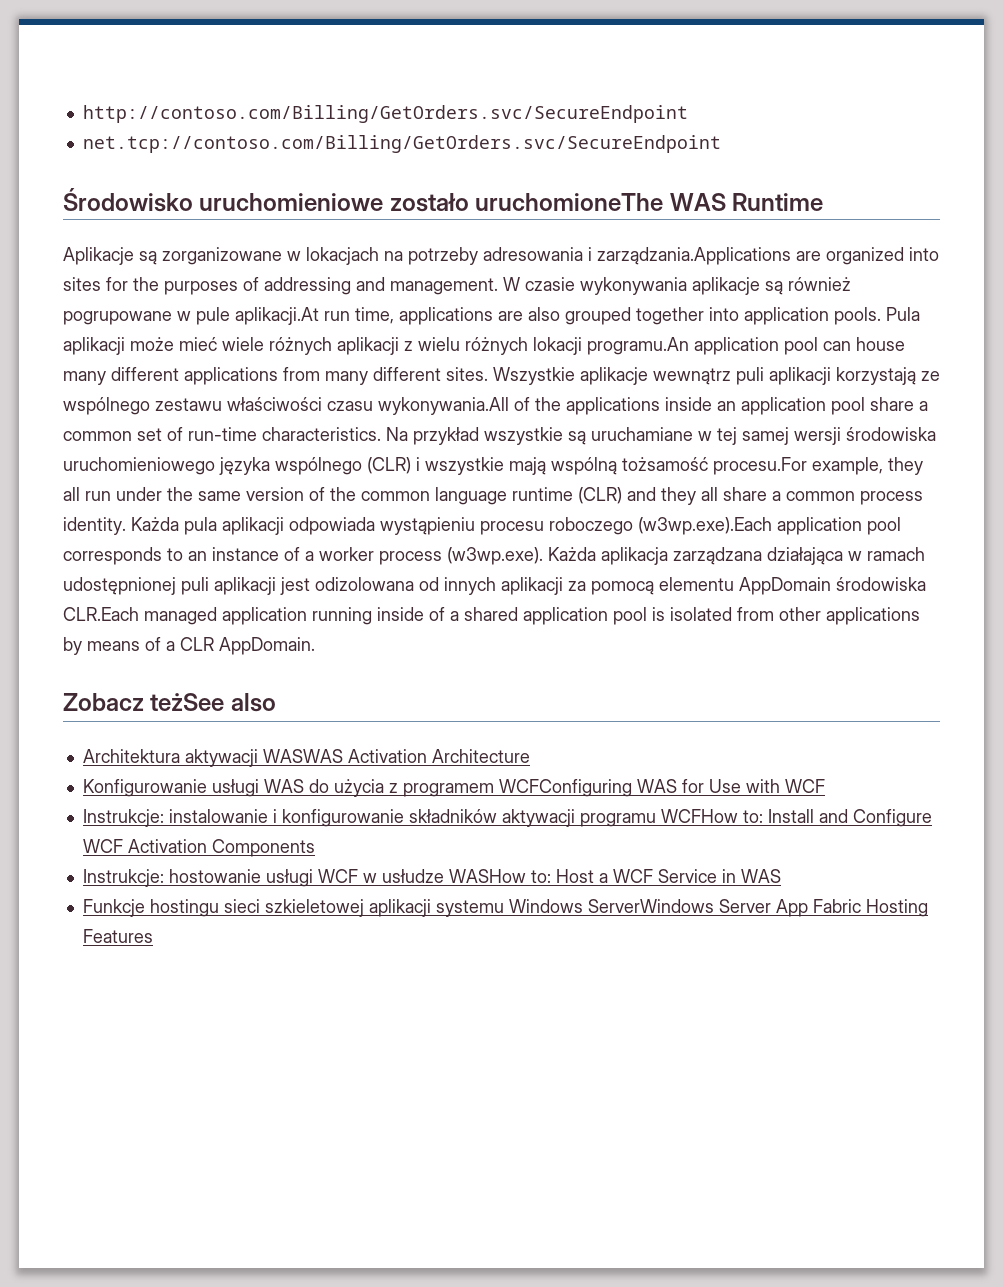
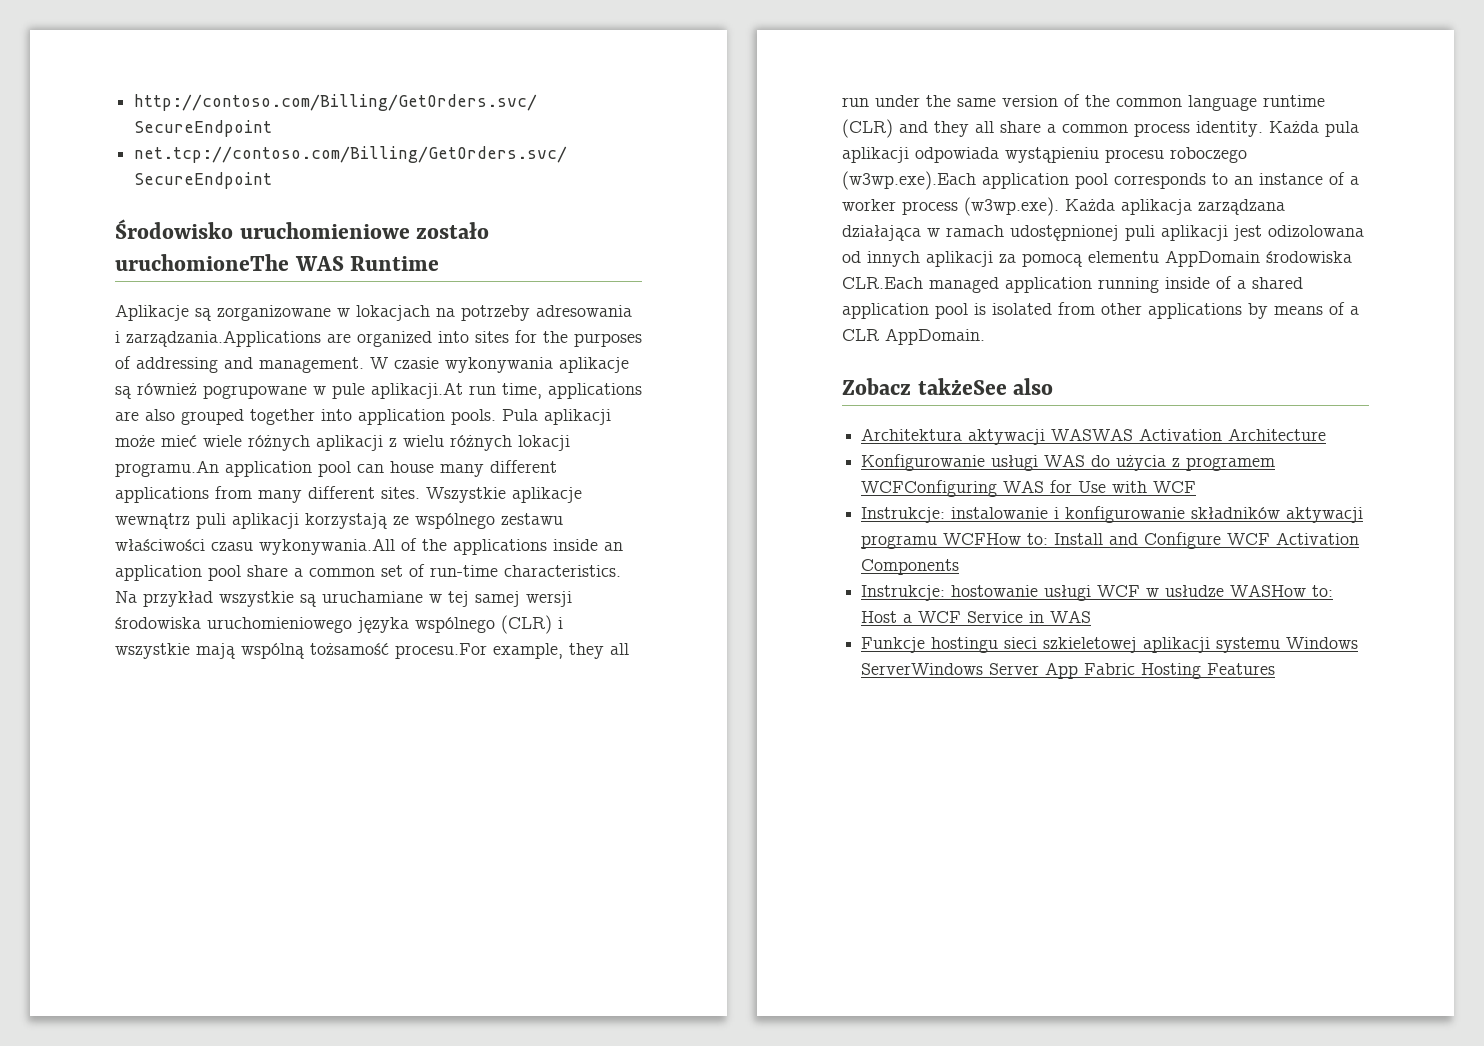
[150,693,225,711] teżSee -> [917,378,1007,395] takżeSee

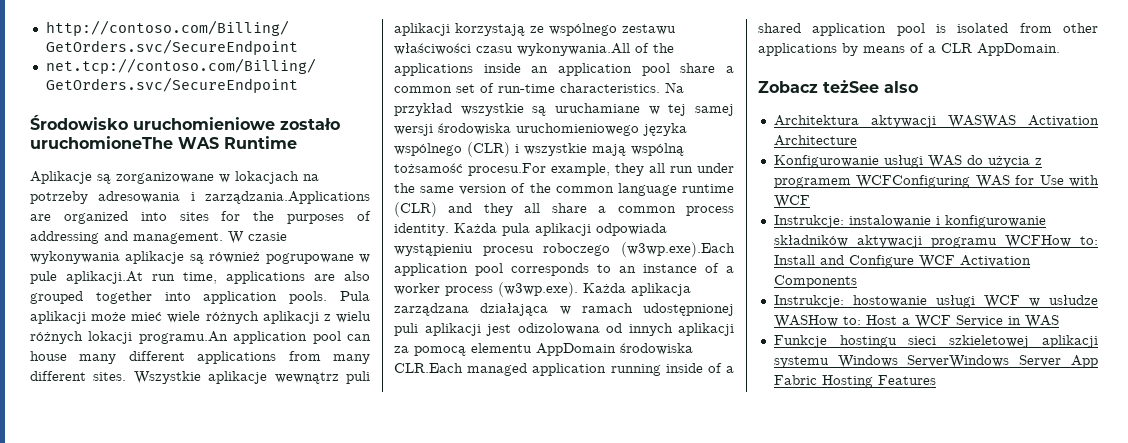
[917,378,1007,395] takżeSee -> [823,80,879,93] teżSee

